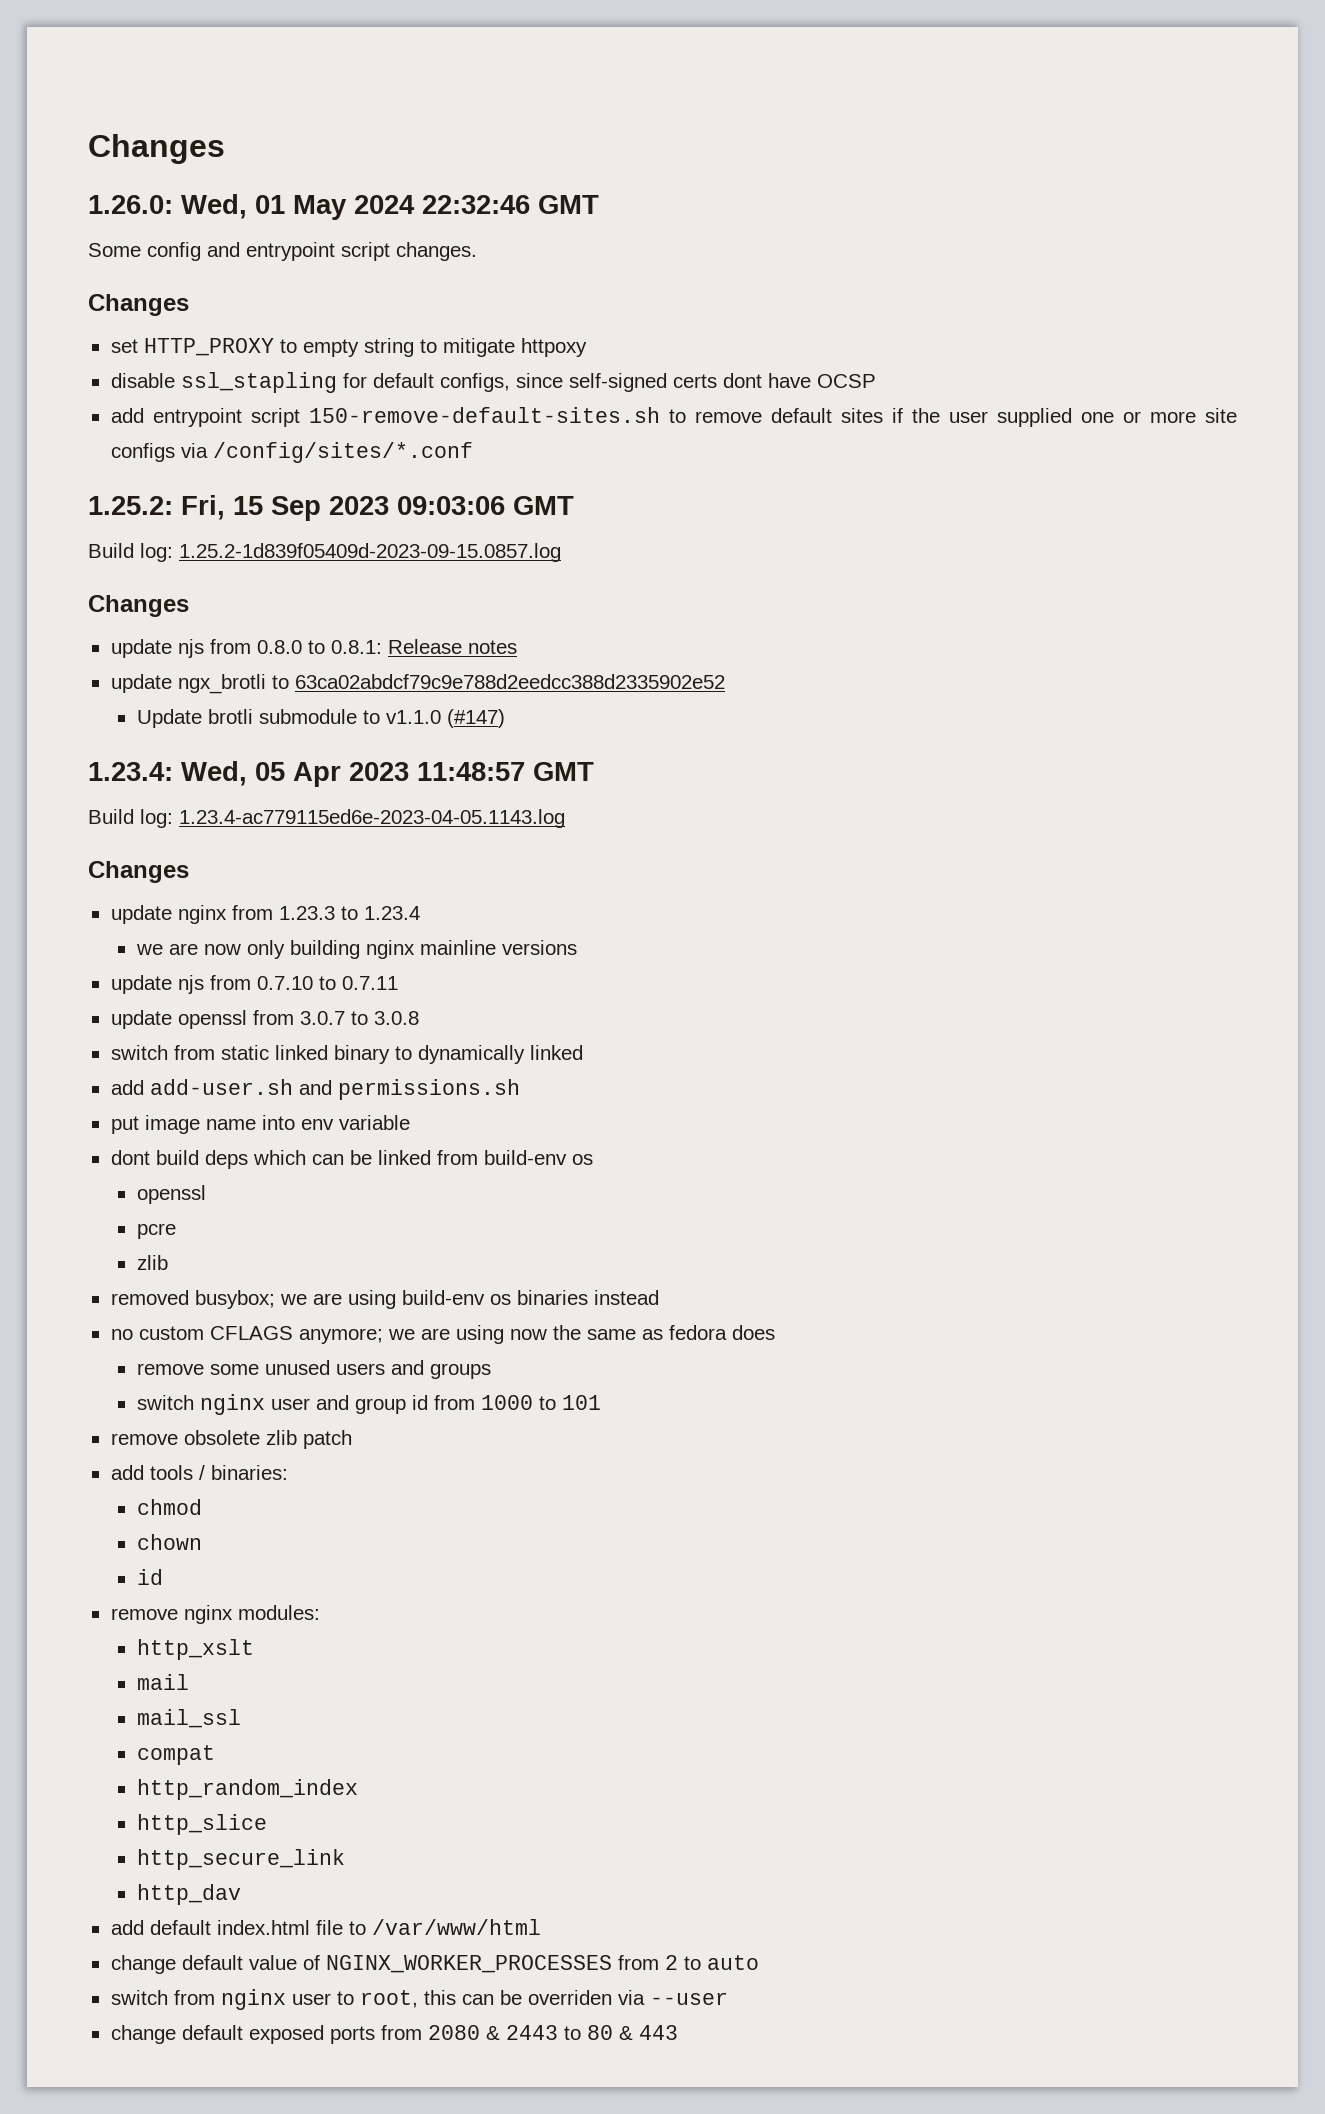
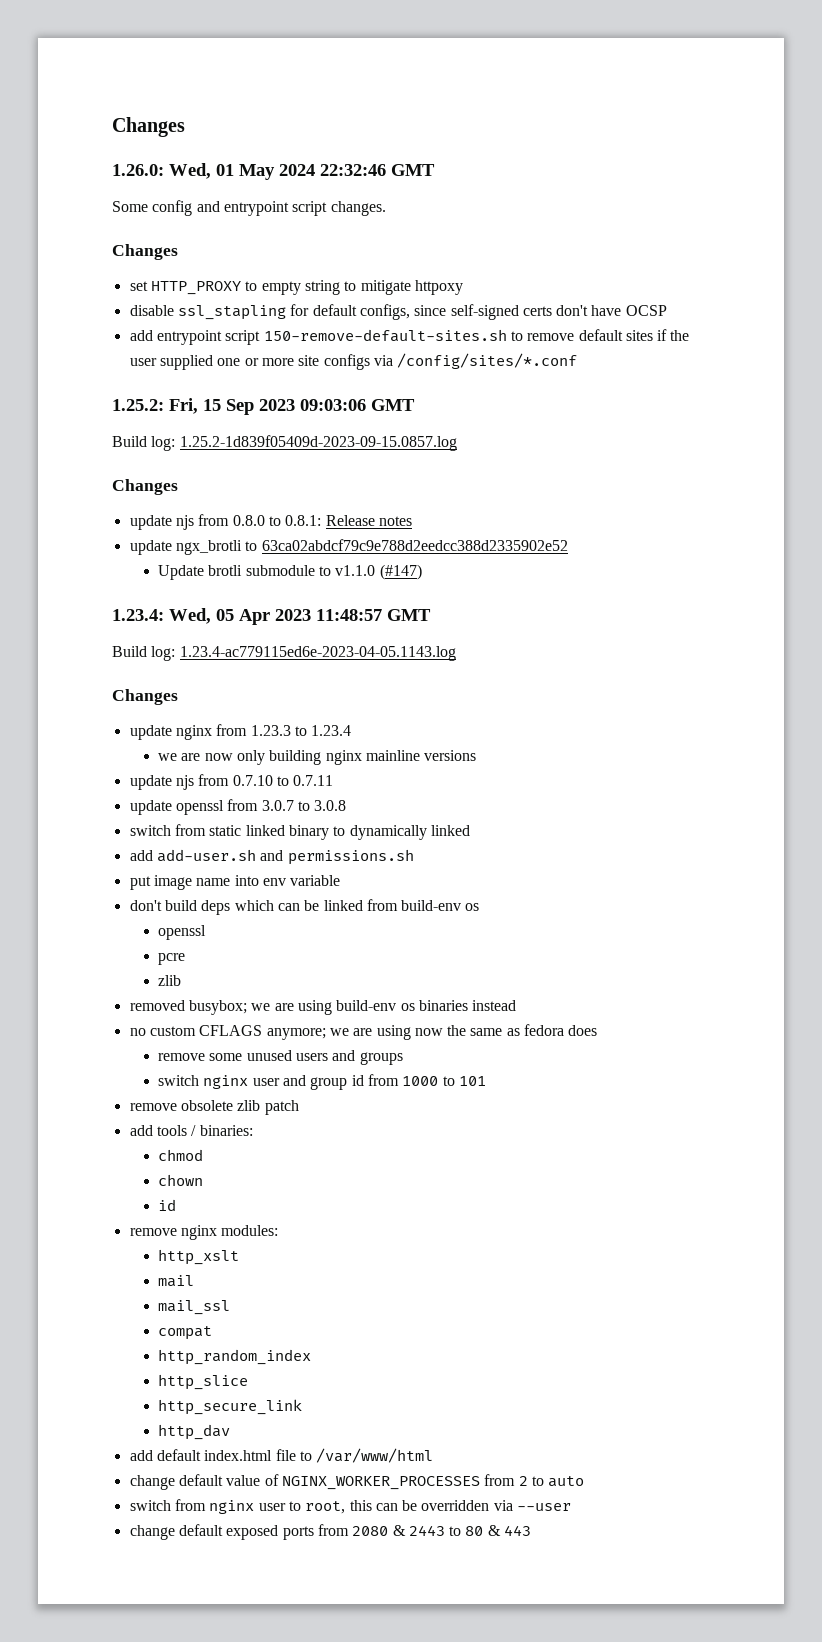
[722,373,762,388] dont -> [556,305,589,316] don't
[110,1150,150,1165] dont -> [129,900,162,911] don't
[527,1990,612,2005] overriden -> [421,1500,490,1511] overridden

